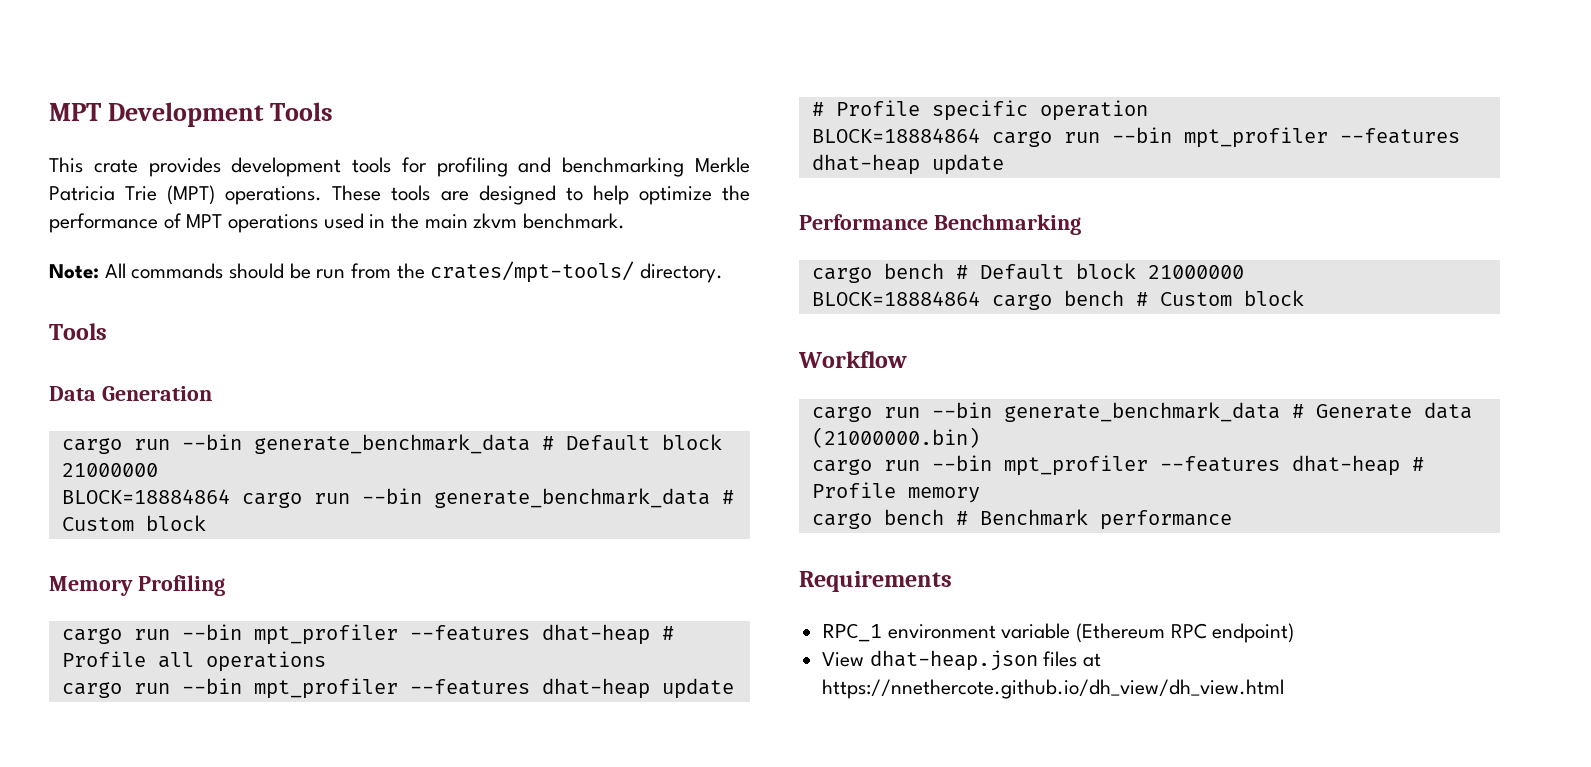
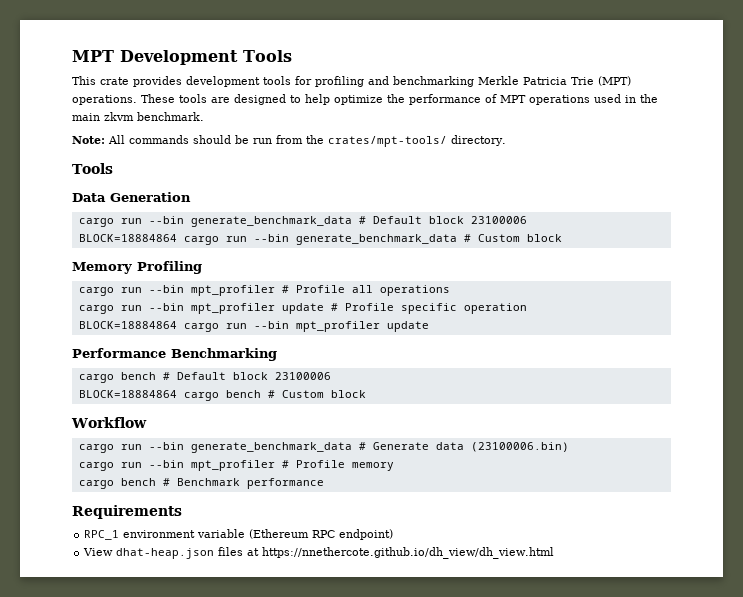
[61,463,158,477] 21000000 -> [470,216,527,224] 23100006
[409,624,650,645] --features dhat-heap -> (275, 290) none
[409,678,650,699] --features dhat-heap -> (275, 308) none
[1339,128,1460,144] [811,154,920,175] --features dhat-heap -> (380, 326) none
[1147,265,1244,279] 21000000 -> [274,372,331,380] 23100006
[811,427,980,448] [811,455,1400,476] (21000000.bin) // cargo run --bin mpt_profiler --features dhat-heap -> [470,442,569,452] [78,460,275,471] (23100006.bin) // cargo run --bin mpt_profiler

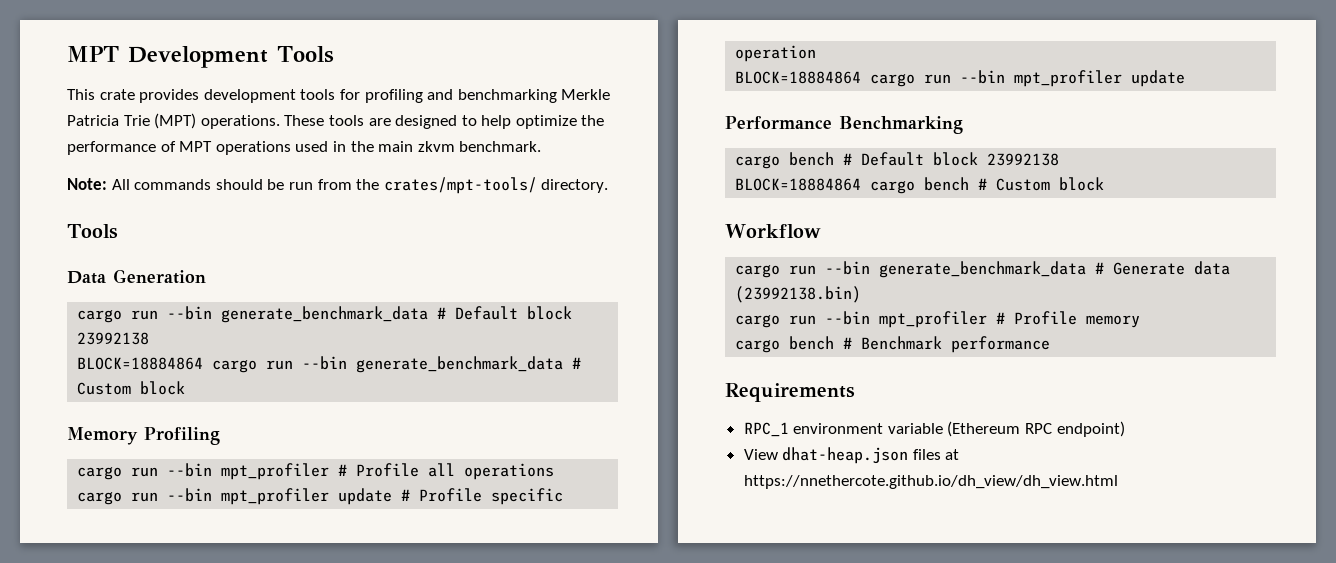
[470,216,527,224] 23100006 -> [77,332,150,345] 23992138
[274,372,331,380] 23100006 -> [987,153,1060,166] 23992138
[470,442,569,452] (23100006.bin) -> [735,286,862,303] (23992138.bin)

